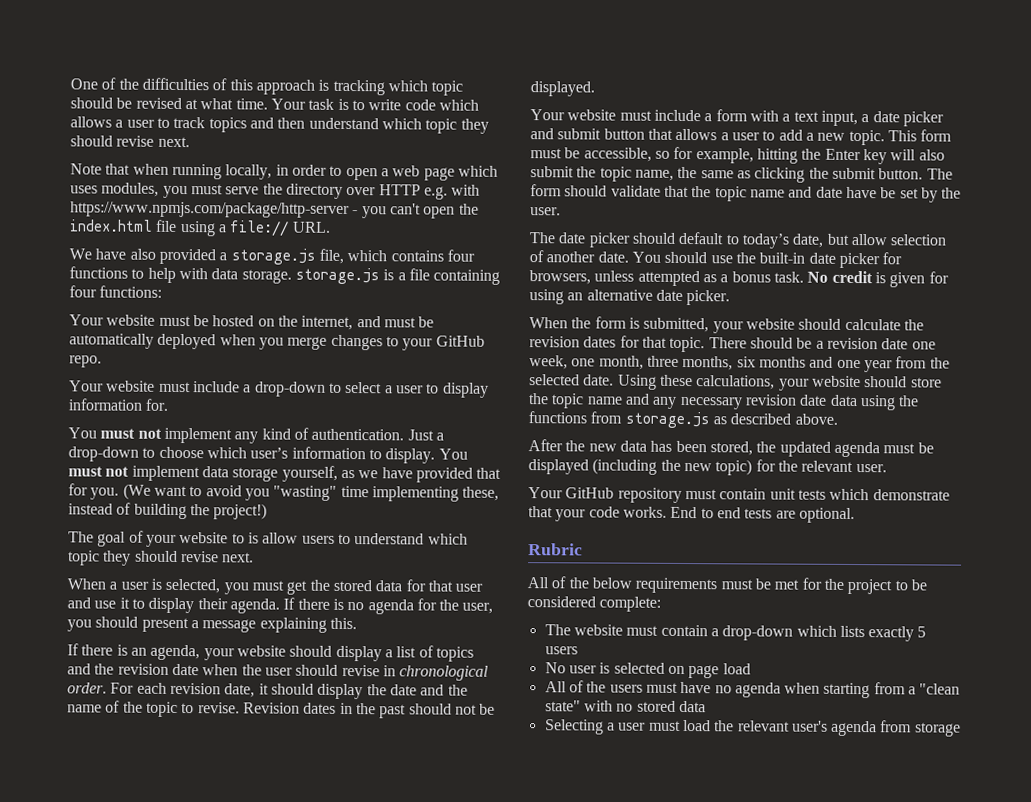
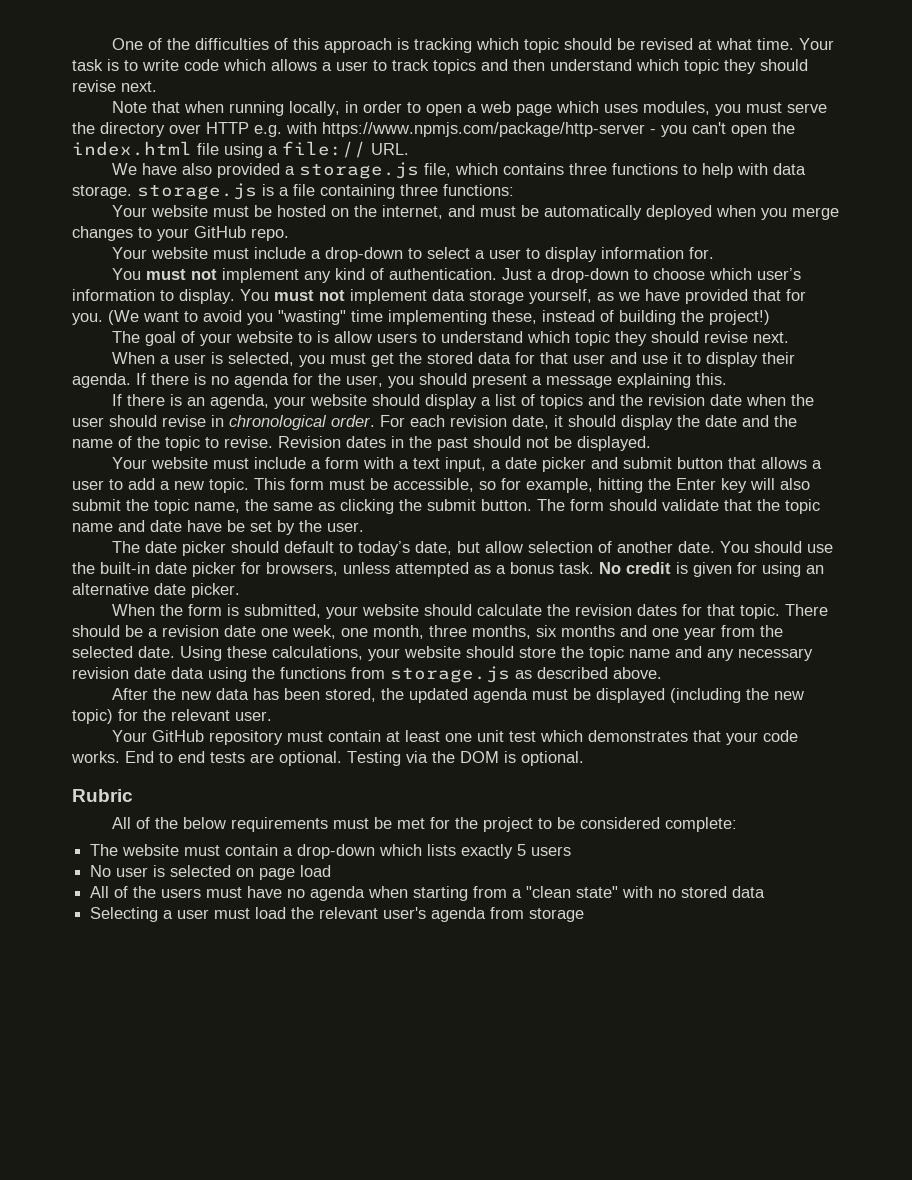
[446,249,475,262] four -> [569,163,608,175] three
[69,285,97,298] four -> [400,184,438,196] three
[769,488,950,501] unit tests which demonstrate -> [386,730,689,742] at least one unit test which demonstrates
(855, 515) none -> [347,751,584,766] Testing via the DOM is optional.

